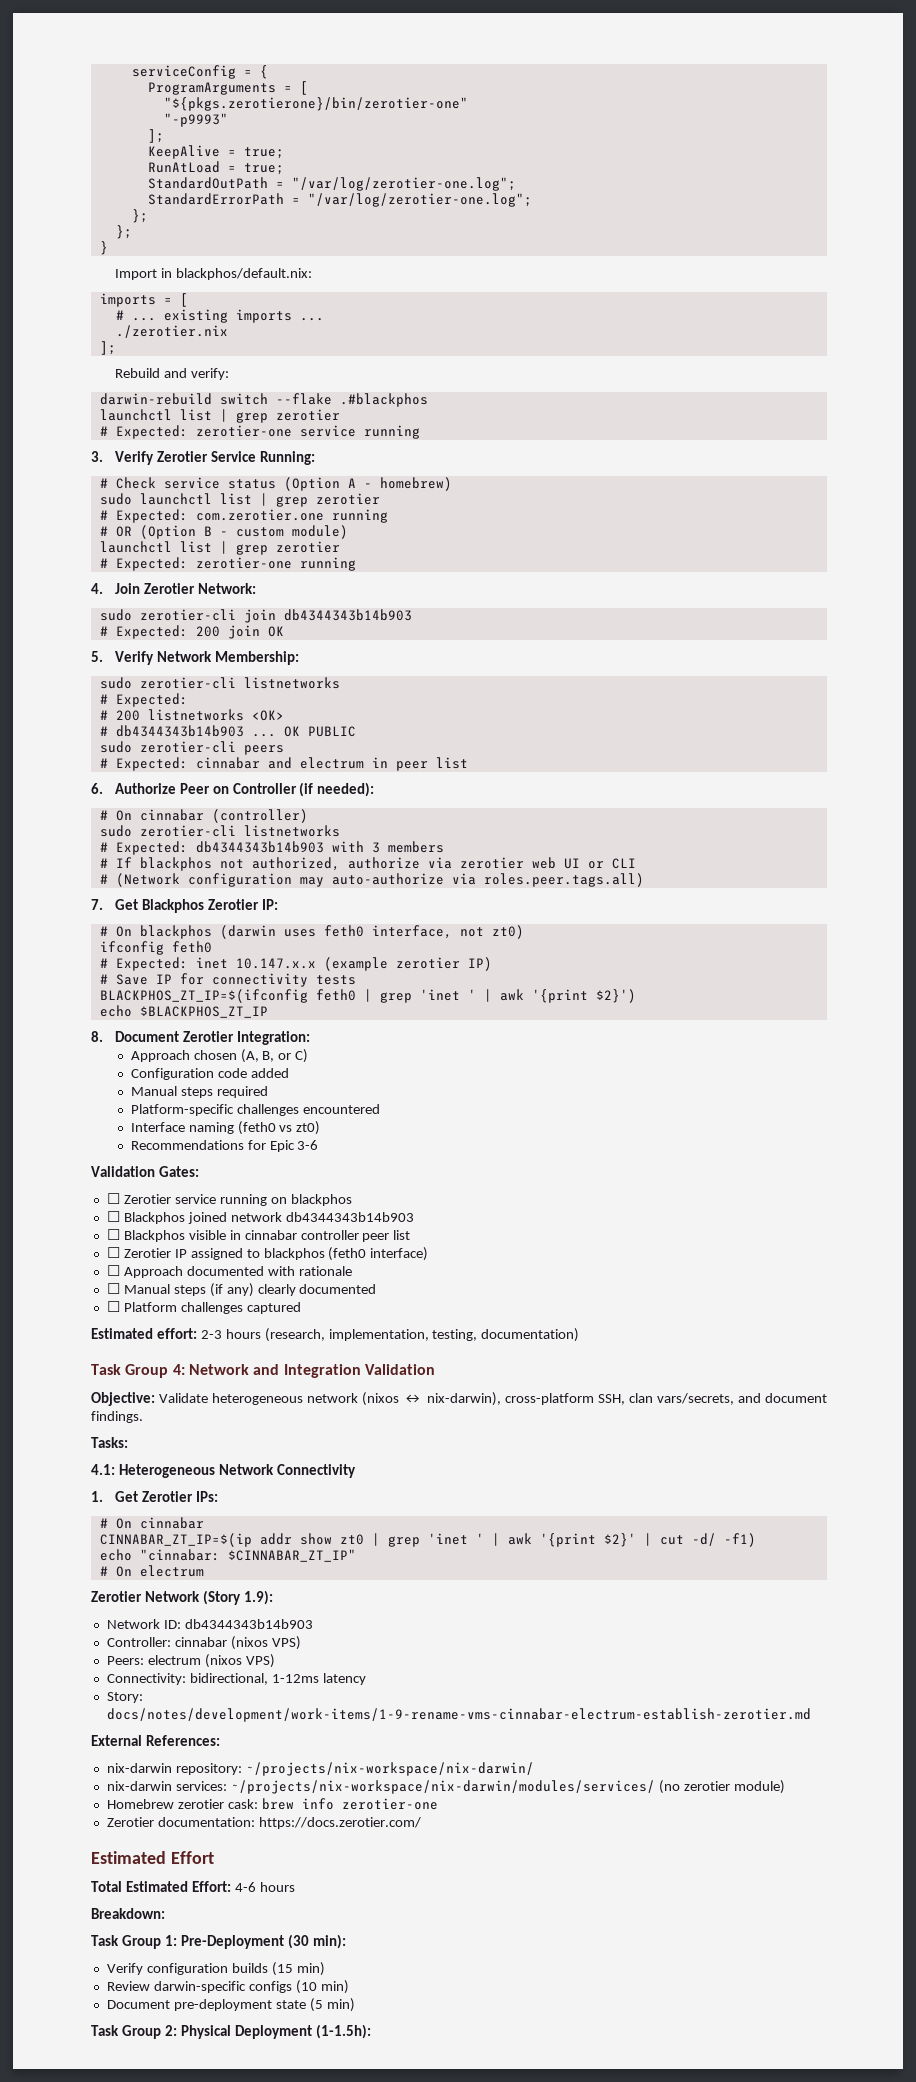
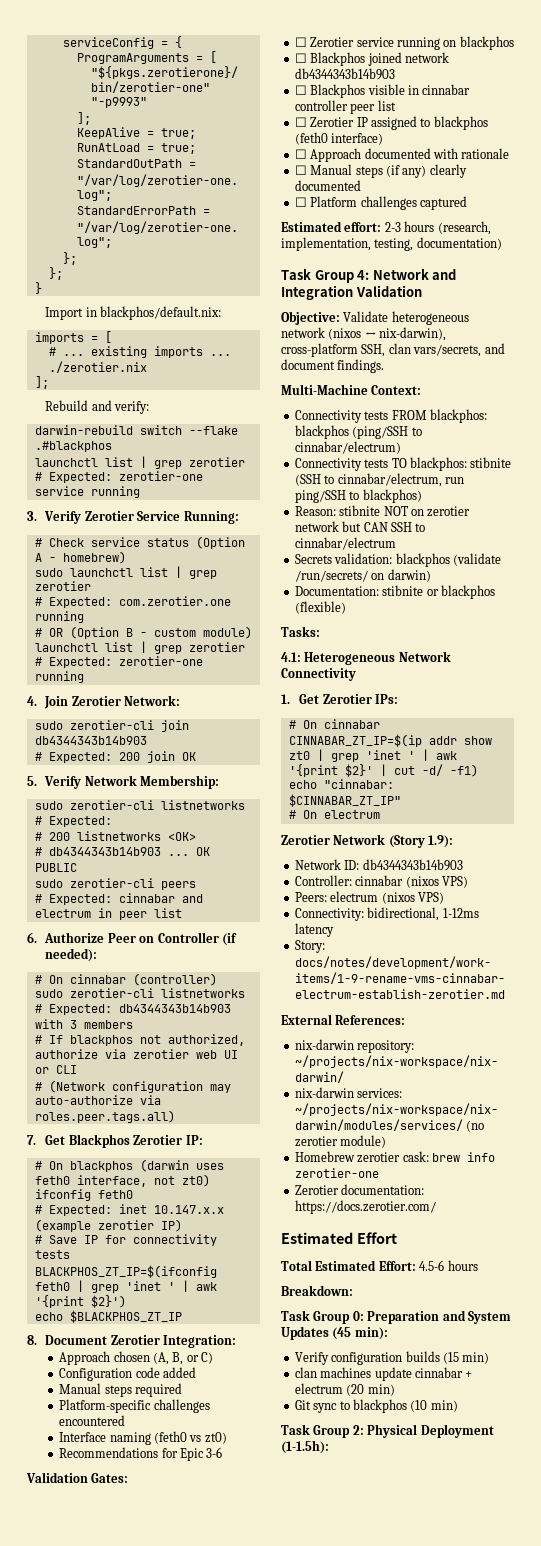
(143, 1417) none -> [281,384,422,395] [294,409,487,423] [294,425,422,439] [294,441,401,454] [294,457,512,471] [294,473,464,487] [294,489,422,503] [294,505,471,517] [294,521,426,532] [294,537,396,550] [294,553,501,567] [294,569,431,582] [294,585,495,599] [294,601,346,614] // Multi-Machine Context: // Connectivity tests FROM blackphos: blackphos (ping/SSH to cinnabar/electrum) // Connectivity tests TO blackphos: stibnite (SSH to cinnabar/electrum, run ping/SSH to blackphos) // Reason: stibnite NOT on zerotier network but CAN SSH to cinnabar/electrum // Secrets validation: blackphos (validate /run/secrets/ on darwin) // Documentation: stibnite or blackphos (flexible)
[234,1882,256,1892] 4-6 -> [419,1260,445,1271] 4.5-6
[164,1934,309,1949] 1: Pre-Deployment (30 -> [352,1310,511,1324] [281,1326,352,1340] 0: Preparation and System Updates (45
[106,1980,349,1994] [106,1998,323,2012] Review darwin-specific configs (10 min) // Document pre-deployment state (5 -> [294,1367,473,1381] [294,1383,395,1396] [294,1399,428,1413] clan machines update cinnabar + electrum (20 min) // Git sync to blackphos (10

